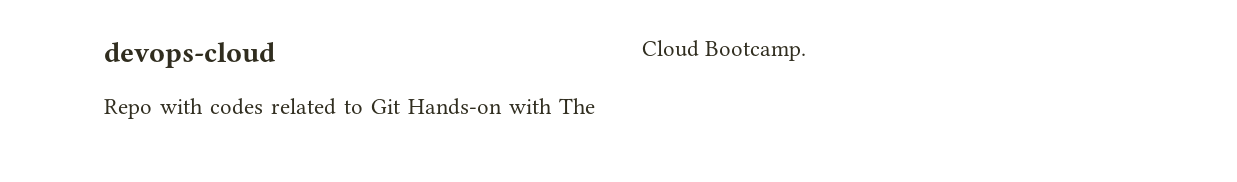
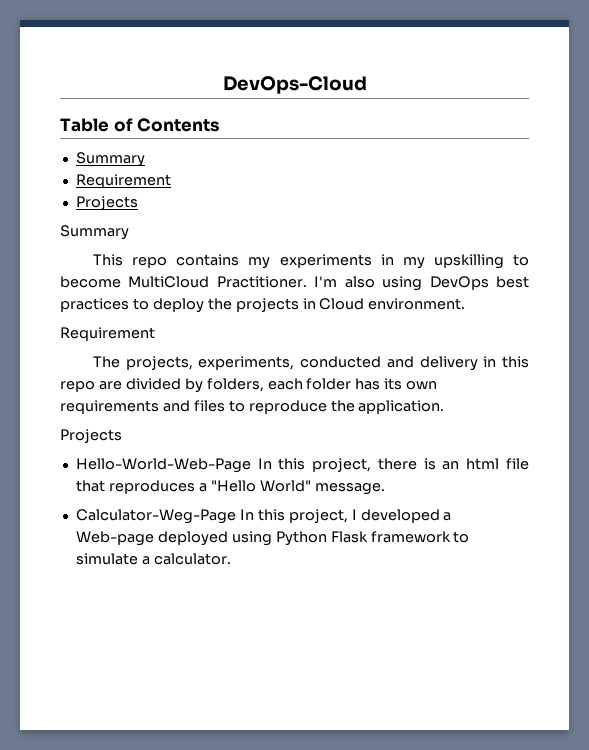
[104,42,275,68] [104,98,595,119] [642,40,807,61] devops-cloud // Repo with codes related to Git Hands-on with The Cloud Bootcamp. -> [222,76,367,94] [60,118,220,132] [75,152,145,167] [75,174,171,188] [75,196,138,210] [60,225,129,240] [93,254,529,269] [60,276,529,291] [60,298,466,313] [60,327,155,341] [93,356,529,371] [60,378,438,393] [60,400,445,414] [60,429,122,443] [75,458,530,473] [75,480,385,495] [75,509,452,524] [75,531,470,546] [75,553,231,565] DevOps-Cloud // Table of Contents // Summary // Requirement // Projects // Summary // This repo contains my experiments in my upskilling to become MultiCloud Practitioner. I'm also using DevOps best practices to deploy the projects in Cloud environment. // Requirement // The projects, experiments, conducted and delivery in this repo are divided by folders, each folder has its own requirements and files to reproduce the application. // Projects // Hello-World-Web-Page In this project, there is an html file that reproduces a "Hello World" message. // Calculator-Weg-Page In this project, I developed a Web-page deployed using Python Flask framework to simulate a calculator.

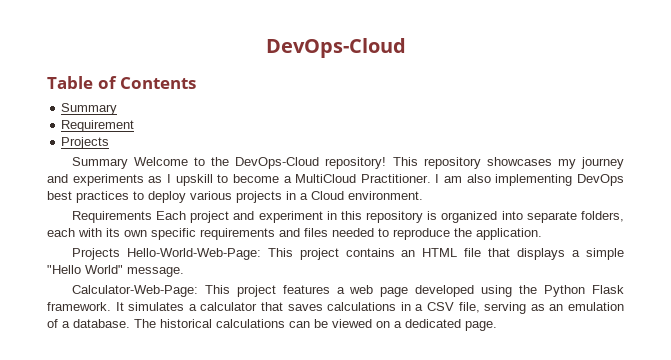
[93,254,504,269] // This repo contains my experiments in my upskilling -> [133,157,624,169] [47,174,213,186] Welcome to the DevOps-Cloud repository! This repository showcases my journey and experiments as I upskill
(121, 282) none -> [283,176,292,183] a
[314,276,423,291] I'm also using -> [435,174,573,186] I am also implementing
[207,298,232,310] the -> [190,191,232,200] various
(316, 303) none -> [300,193,308,200] a
[60,327,155,341] [93,356,529,371] [60,378,381,393] Requirement // The projects, experiments, conducted and delivery in this repo are divided by folders, each folder has -> [71,211,625,223] [47,228,102,237] Requirements Each project and experiment in this repository is organized into separate folders, each with
(438, 385) none -> [151,228,196,240] specific
(225, 406) none -> [332,228,374,237] needed
[75,458,530,473] [75,480,385,495] [75,509,452,524] [75,531,470,546] [75,553,231,565] // Hello-World-Web-Page In this project, there is an html file that reproduces a "Hello World" message. // Calculator-Weg-Page In this project, I developed a Web-page deployed using Python Flask framework to simulate a calculator. -> [126,248,624,260] [47,265,184,277] [71,285,624,297] [47,302,625,314] [47,319,497,331] Hello-World-Web-Page: This project contains an HTML file that displays a simple "Hello World" message. // Calculator-Web-Page: This project features a web page developed using the Python Flask framework. It simulates a calculator that saves calculations in a CSV file, serving as an emulation of a database. The historical calculations can be viewed on a dedicated page.

